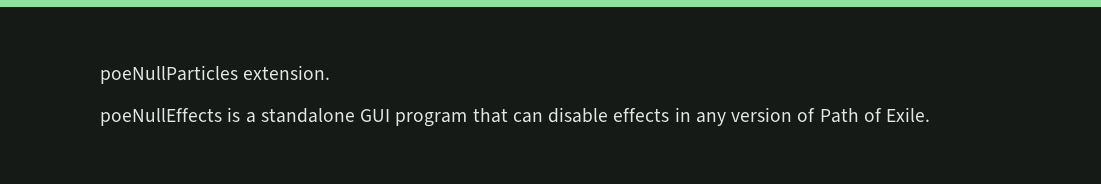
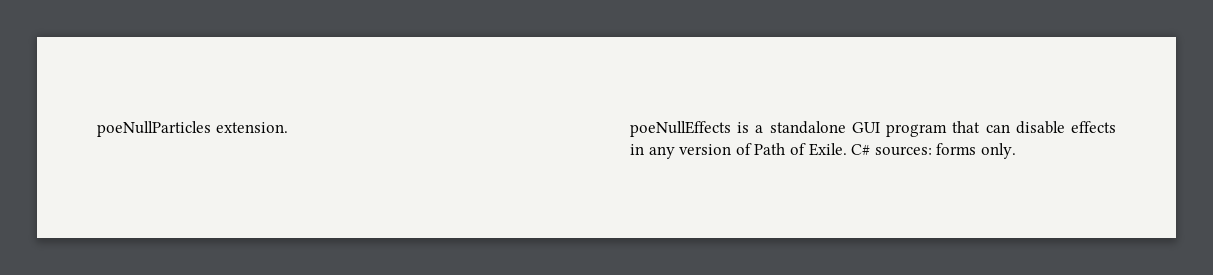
(931, 114) none -> [851,143,1016,159] C# sources: forms only.

